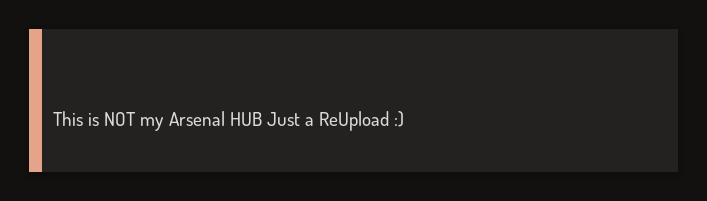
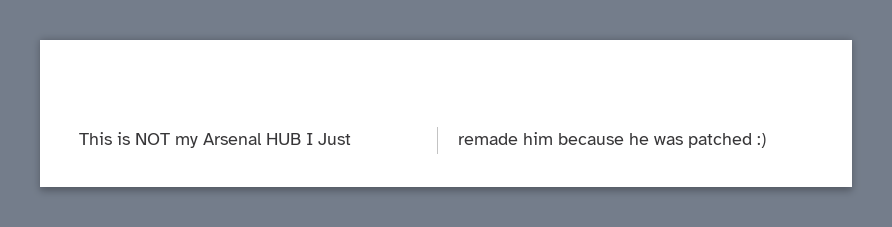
[266,111,390,131] Just a ReUpload -> [306,132,752,148] I Just remade him because he was patched

